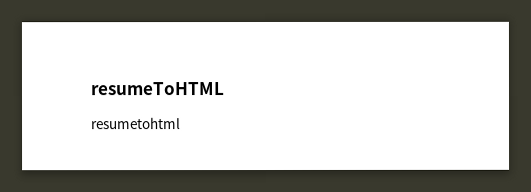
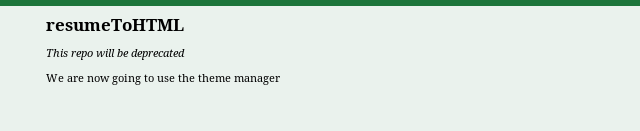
[91,117,181,130] resumetohtml -> [46,49,185,60] [46,74,281,85] This repo will be deprecated // We are now going to use the theme manager

